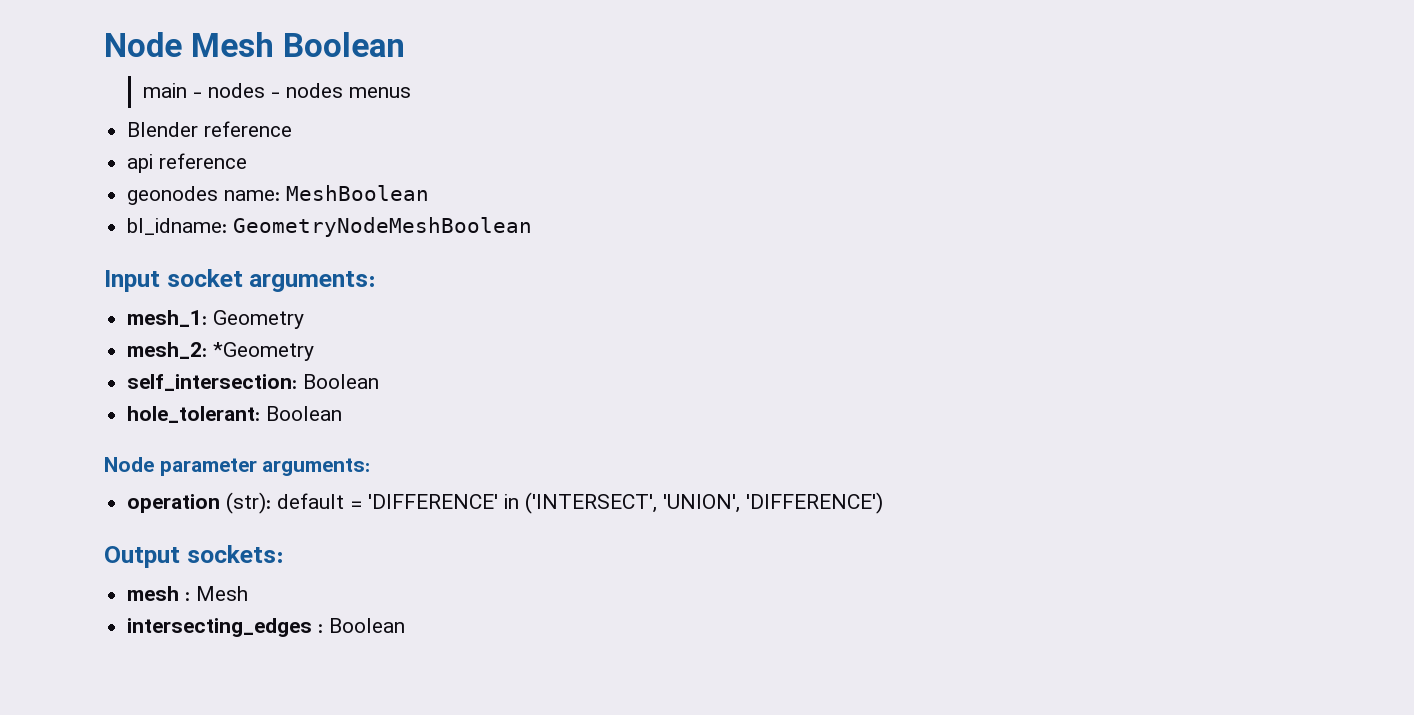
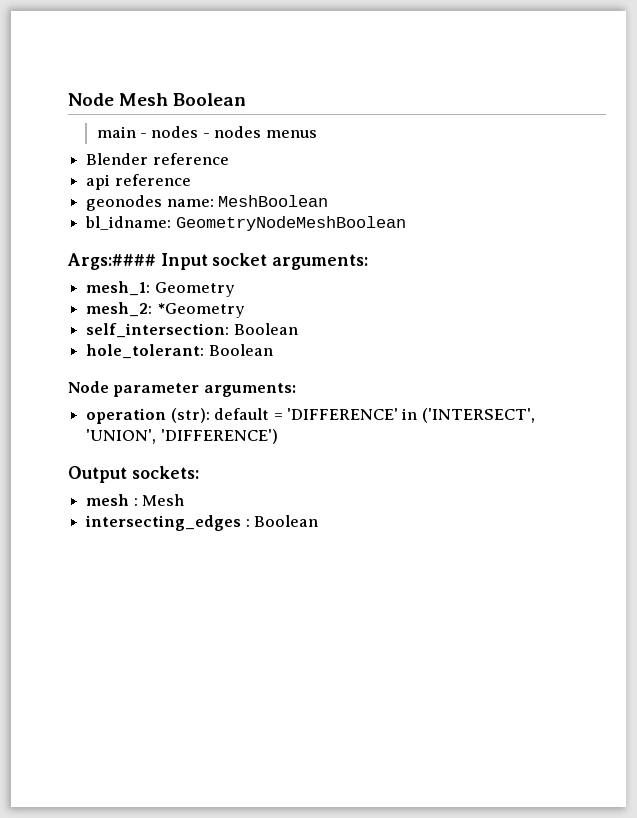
(533, 227) none -> [67,253,156,270] Args:####

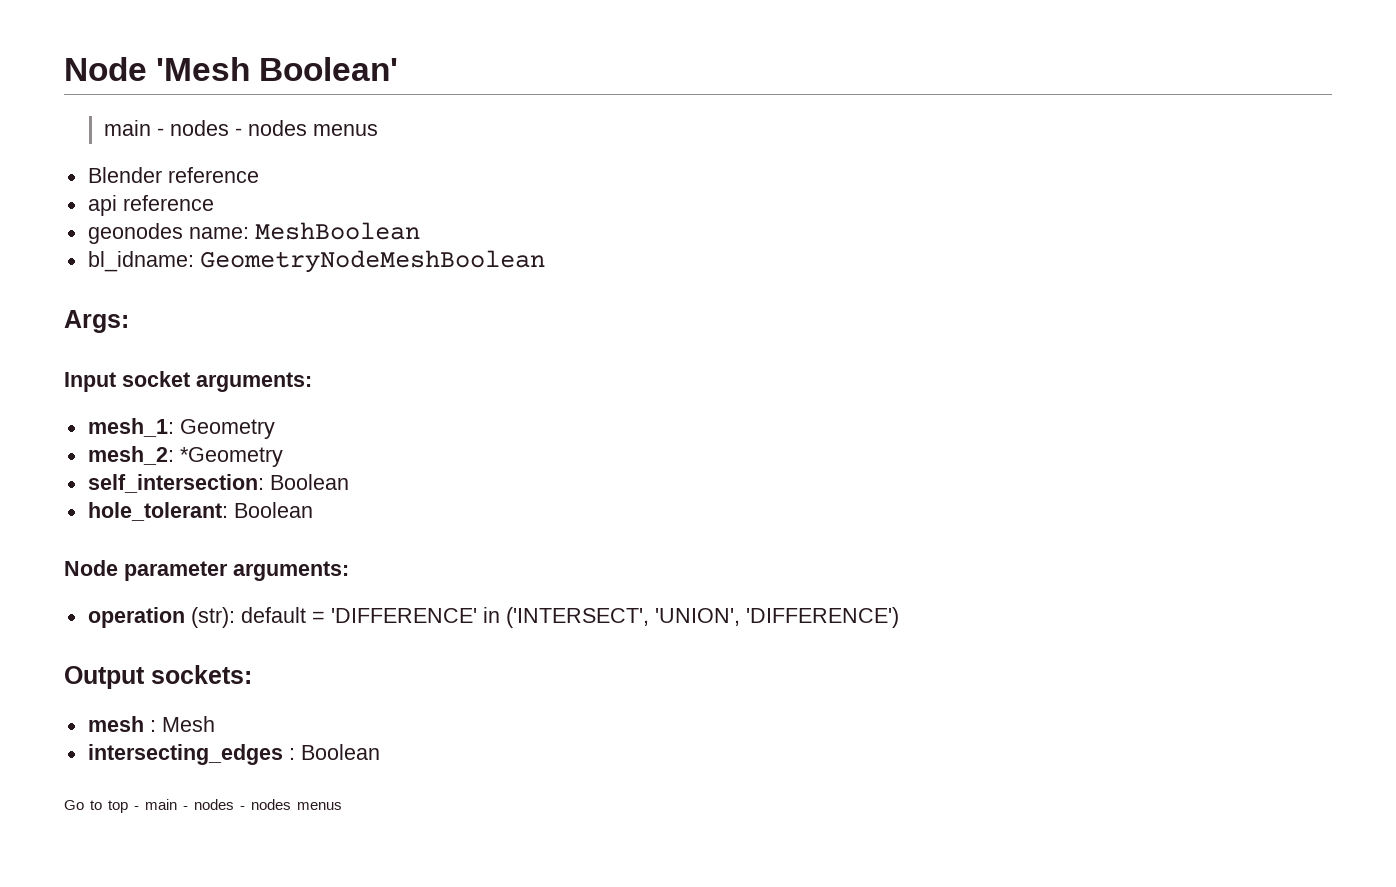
[68,93,247,106] Node Mesh Boolean -> [64,57,399,81] Node 'Mesh Boolean'
[67,253,156,270] Args:#### -> [64,310,129,333] Args: //
(319, 521) none -> [64,799,342,813] // Go to top - main - nodes - nodes menus

